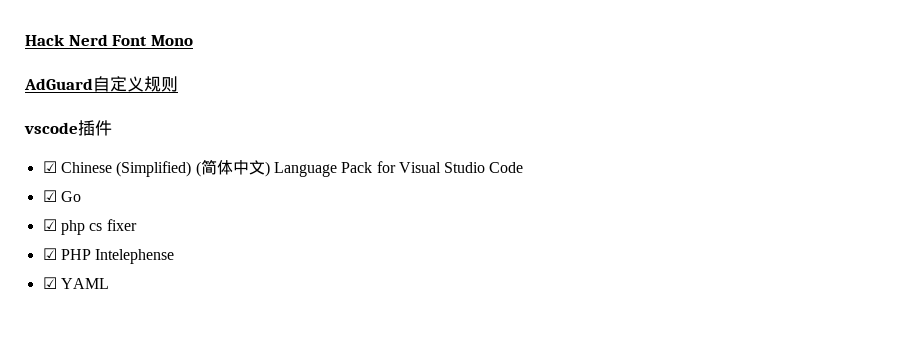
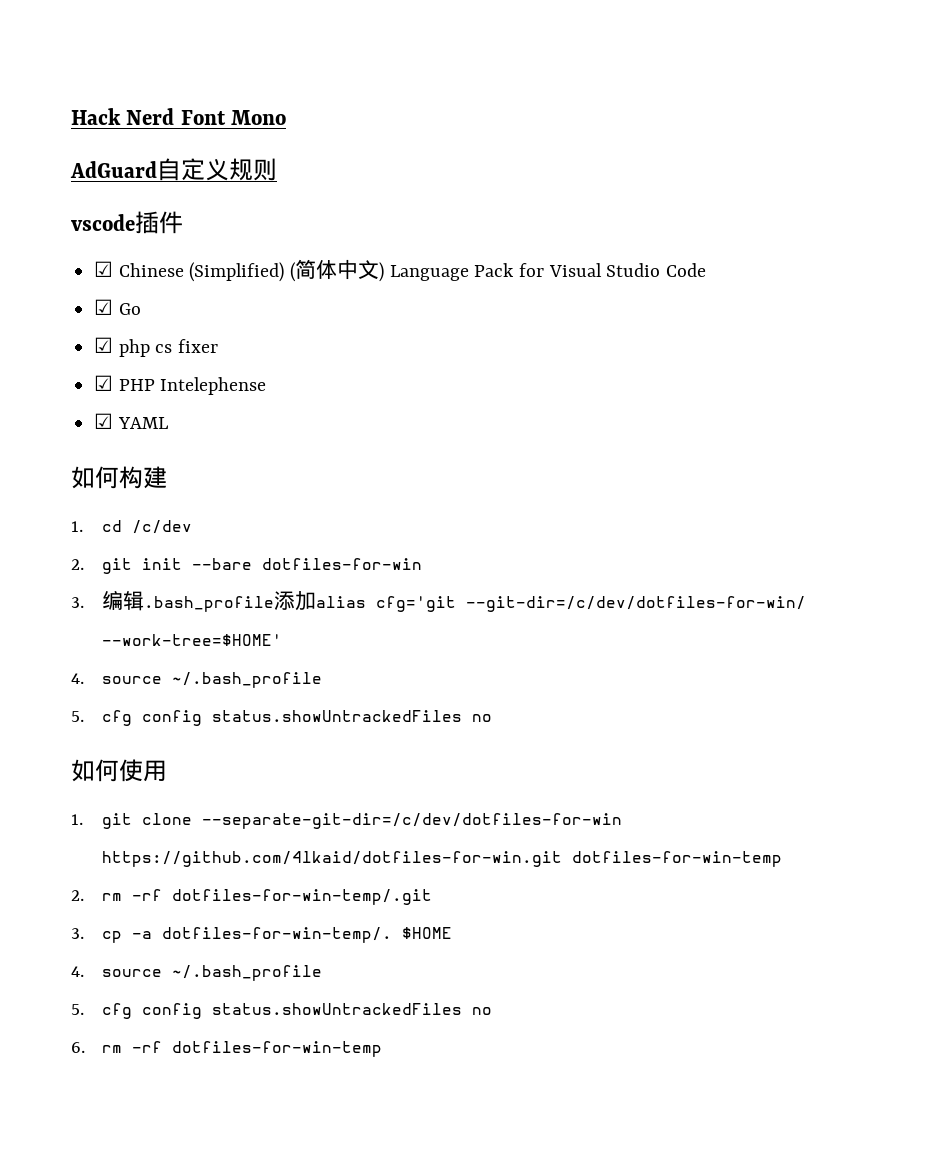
(109, 283) none -> [71,466,167,489] [71,520,193,534] [71,558,423,574] [71,590,807,612] [102,634,283,646] [71,672,323,688] [71,710,493,726] [71,759,167,782] [71,813,623,829] [102,851,783,867] [71,889,433,905] [71,927,453,943] [71,965,323,981] [71,1003,493,1019] [71,1041,383,1057] // 如何构建 // 1. cd /c/dev // 2. git init --bare dotfiles-for-win // 3.编辑.bash_profile添加alias cfg='git --git-dir=/c/dev/dotfiles-for-win/ --work-tree=$HOME' // 4. source ~/.bash_profile // 5. cfg config status.showUntrackedFiles no // 如何使用 // 1. git clone --separate-git-dir=/c/dev/dotfiles-for-win https://github.com/4lkaid/dotfiles-for-win.git dotfiles-for-win-temp // 2. rm -rf dotfiles-for-win-temp/.git // 3. cp -a dotfiles-for-win-temp/. $HOME // 4. source ~/.bash_profile // 5. cfg config status.showUntrackedFiles no // 6. rm -rf dotfiles-for-win-temp

